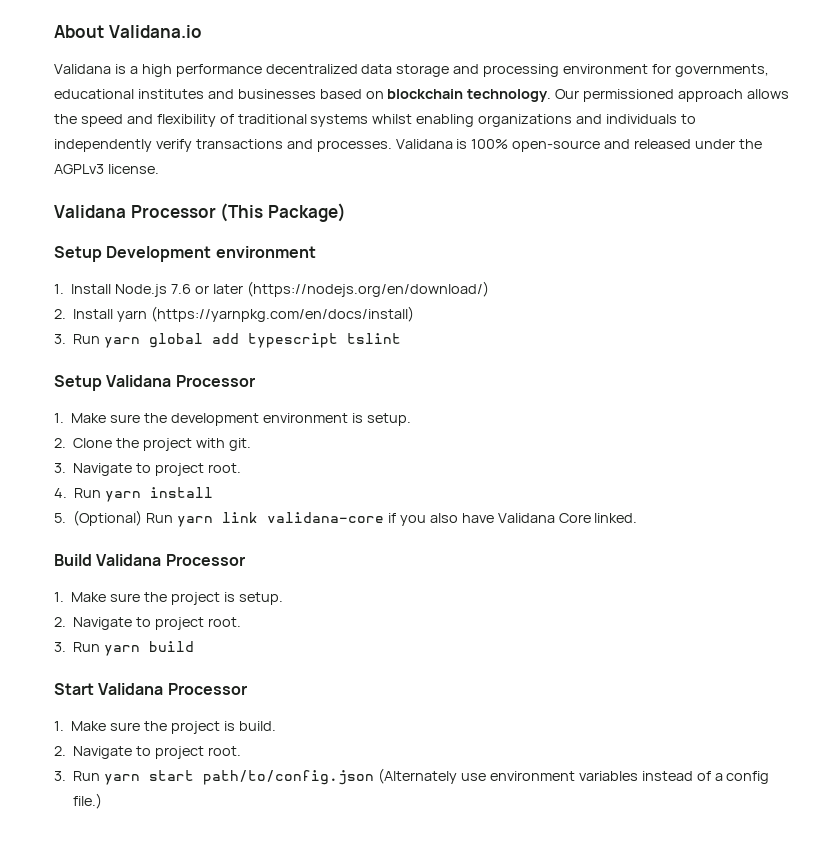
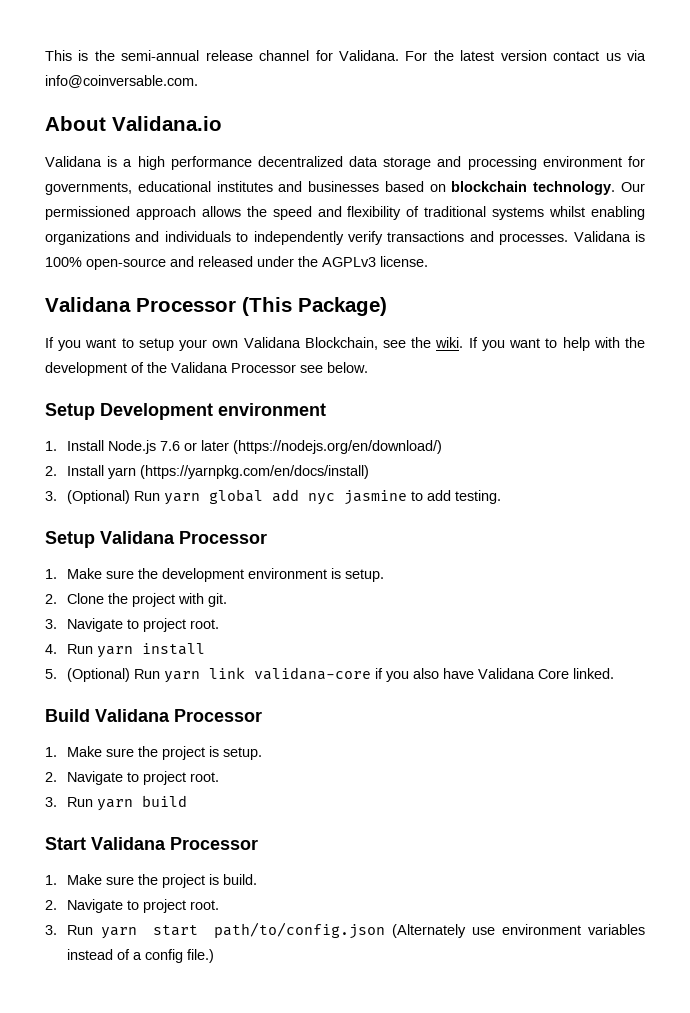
(54, 31) none -> [45,50,647,61] [45,75,198,88] This is the semi-annual release channel for Validana. For the latest version contact us via info@coinversable.com. //
(346, 212) none -> [45,337,645,351] [45,362,368,376] // If you want to setup your own Validana Blockchain, see the wiki. If you want to help with the development of the Validana Processor see below.
(66, 339) none -> [67,490,131,504] (Optional)
[248,333,402,348] typescript tslint -> [308,490,502,505] nyc jasmine to add testing.

